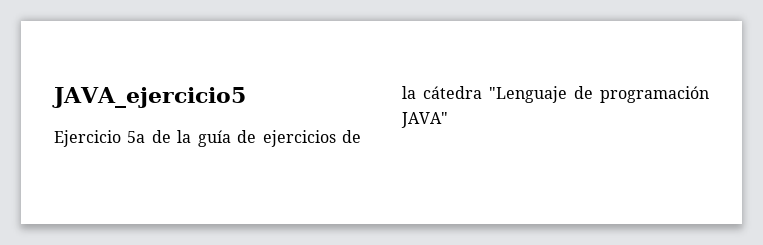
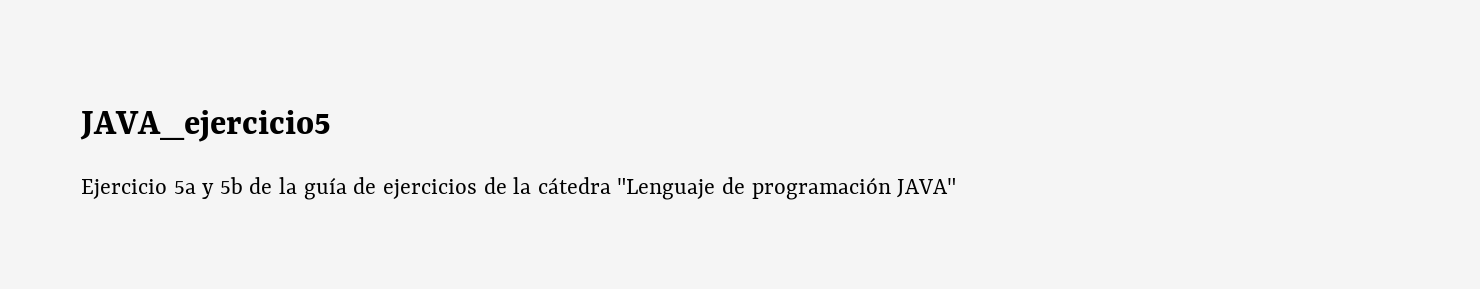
(146, 137) none -> [202,177,243,199] y 5b

